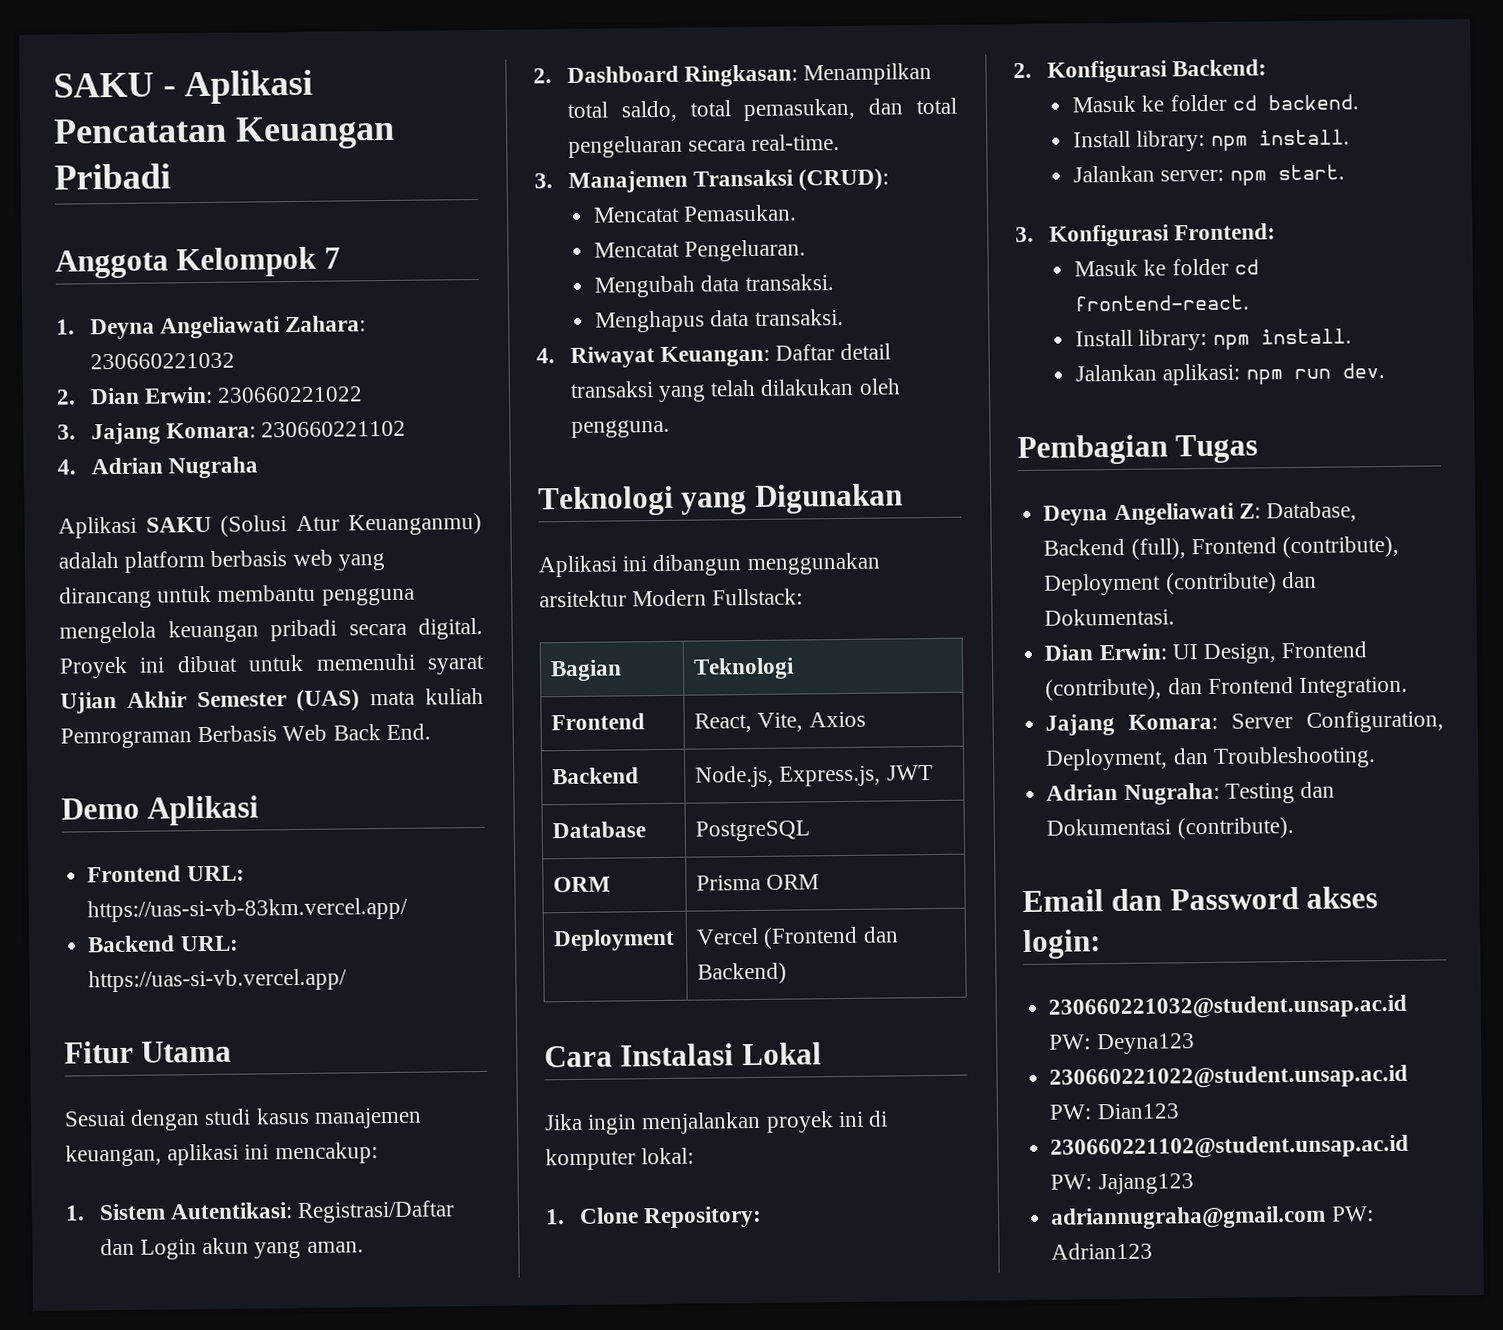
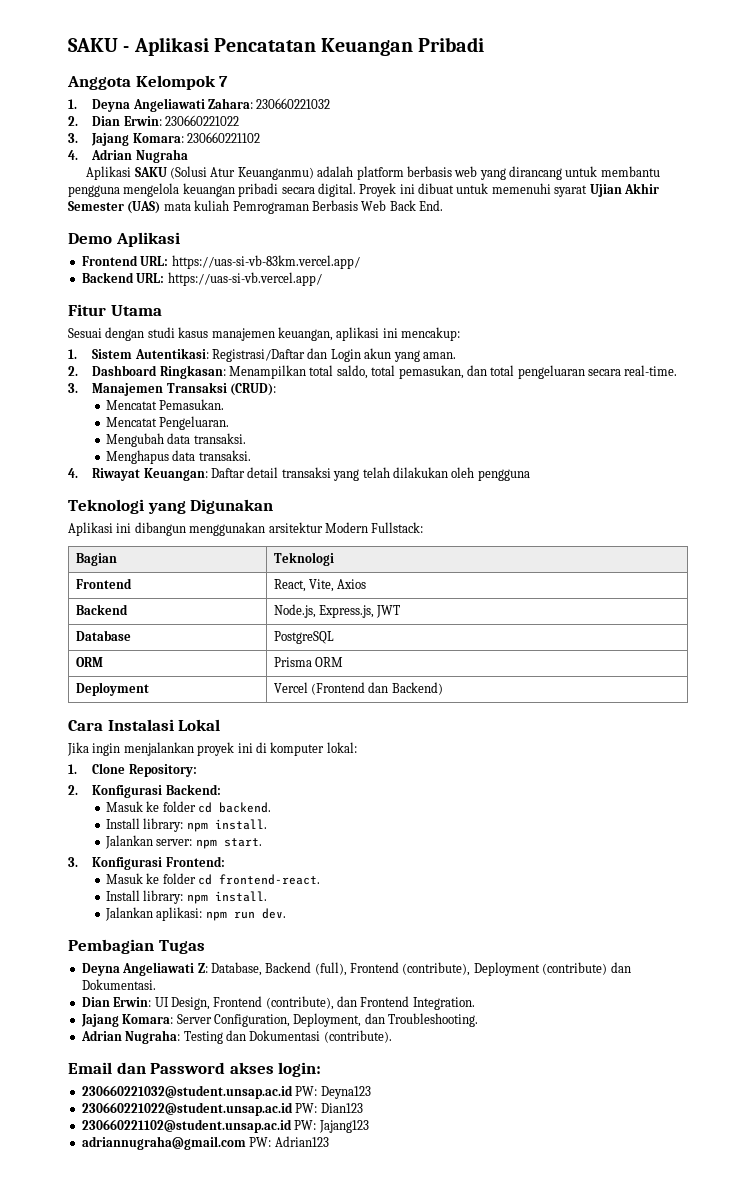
[570,419,670,438] pengguna. -> [477,469,530,481] pengguna

